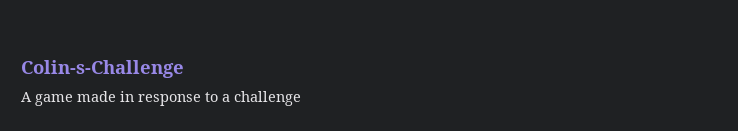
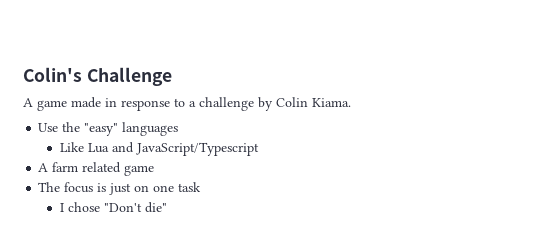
[21,60,184,78] Colin-s-Challenge -> [23,67,172,86] Colin's Challenge
(301, 98) none -> [258,97,351,111] [38,122,179,136] [59,142,259,156] [38,162,155,176] [38,182,202,195] [59,202,167,213] by Colin Kiama. // Use the "easy" languages // Like Lua and JavaScript/Typescript // A farm related game // The focus is just on one task // I chose "Don't die"

